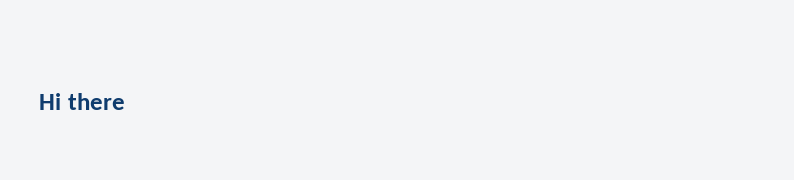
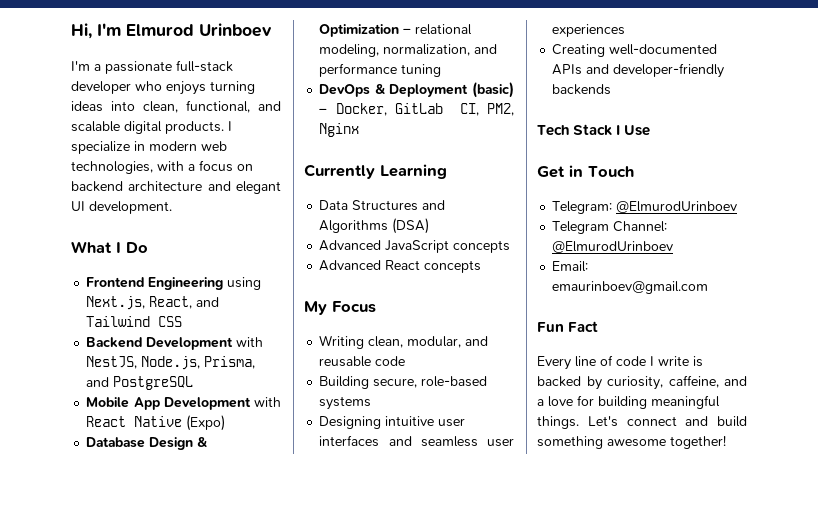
[39,93,125,110] Hi there -> [71,23,272,39] [71,60,233,74] [71,81,255,95] [71,100,281,113] [71,121,232,134] [71,141,227,154] [71,160,253,174] [71,181,281,194] [71,201,172,214] [71,241,148,253] [86,277,262,290] [86,296,220,310] [86,316,183,327] [86,337,264,350] [86,356,256,370] [86,376,194,390] [86,397,281,410] [86,415,226,431] [86,437,209,450] [319,24,473,37] [319,44,498,57] [319,63,442,77] [319,82,514,98] [319,103,514,116] [319,123,360,137] [304,164,447,179] [319,200,446,211] [319,218,430,234] [319,240,511,253] [319,260,482,273] [304,301,376,315] [319,335,489,349] [319,356,406,367] [319,376,488,389] [319,396,372,410] [319,416,466,429] [319,435,514,447] [552,24,626,37] [552,44,718,57] [552,63,725,78] [552,84,612,95] [537,124,651,136] [537,165,634,178] [552,201,738,214] [552,221,668,234] [552,241,674,253] [552,261,589,272] [552,281,709,294] [537,321,599,332] [537,355,703,370] [537,375,747,390] [537,395,720,409] [537,416,747,429] [537,435,726,449] Hi, I'm Elmurod Urinboev // I'm a passionate full-stack developer who enjoys turning ideas into clean, functional, and scalable digital products. I specialize in modern web technologies, with a focus on backend architecture and elegant UI development. // What I Do // Frontend Engineering using Next.js, React, and Tailwind CSS // Backend Development with NestJS, Node.js, Prisma, and PostgreSQL // Mobile App Development with React Native (Expo) // Database Design & Optimization – relational modeling, normalization, and performance tuning // DevOps & Deployment (basic) – Docker, GitLab CI, PM2, Nginx // Currently Learning // Data Structures and Algorithms (DSA) // Advanced JavaScript concepts // Advanced React concepts // My Focus // Writing clean, modular, and reusable code // Building secure, role-based systems // Designing intuitive user interfaces and seamless user experiences // Creating well-documented APIs and developer-friendly backends // Tech Stack I Use // Get in Touch // Telegram: @ElmurodUrinboev // Telegram Channel: @ElmurodUrinboev // Email: emaurinboev@gmail.com // Fun Fact // Every line of code I write is backed by curiosity, caffeine, and a love for building meaningful things. Let's connect and build something awesome together!

